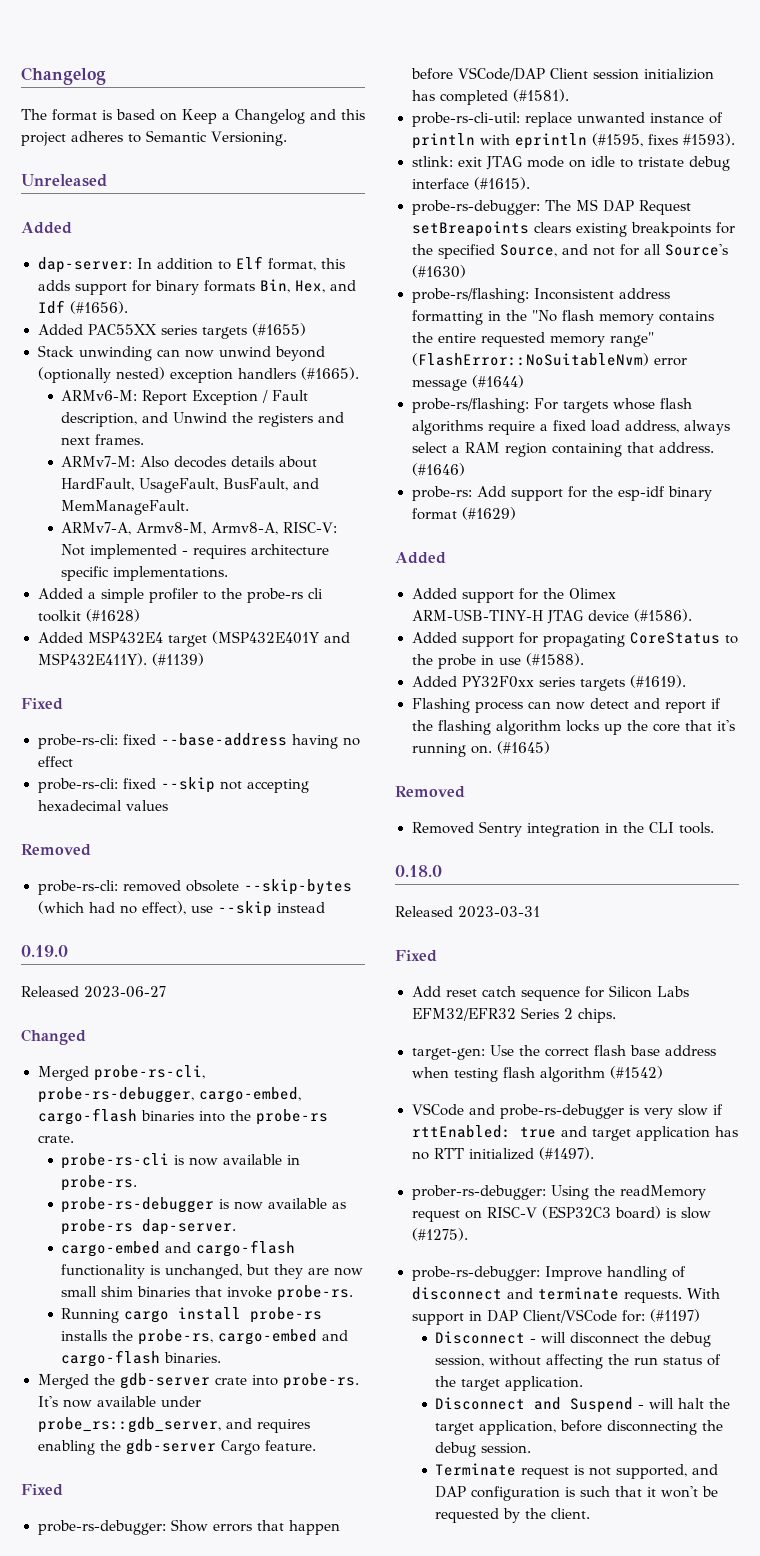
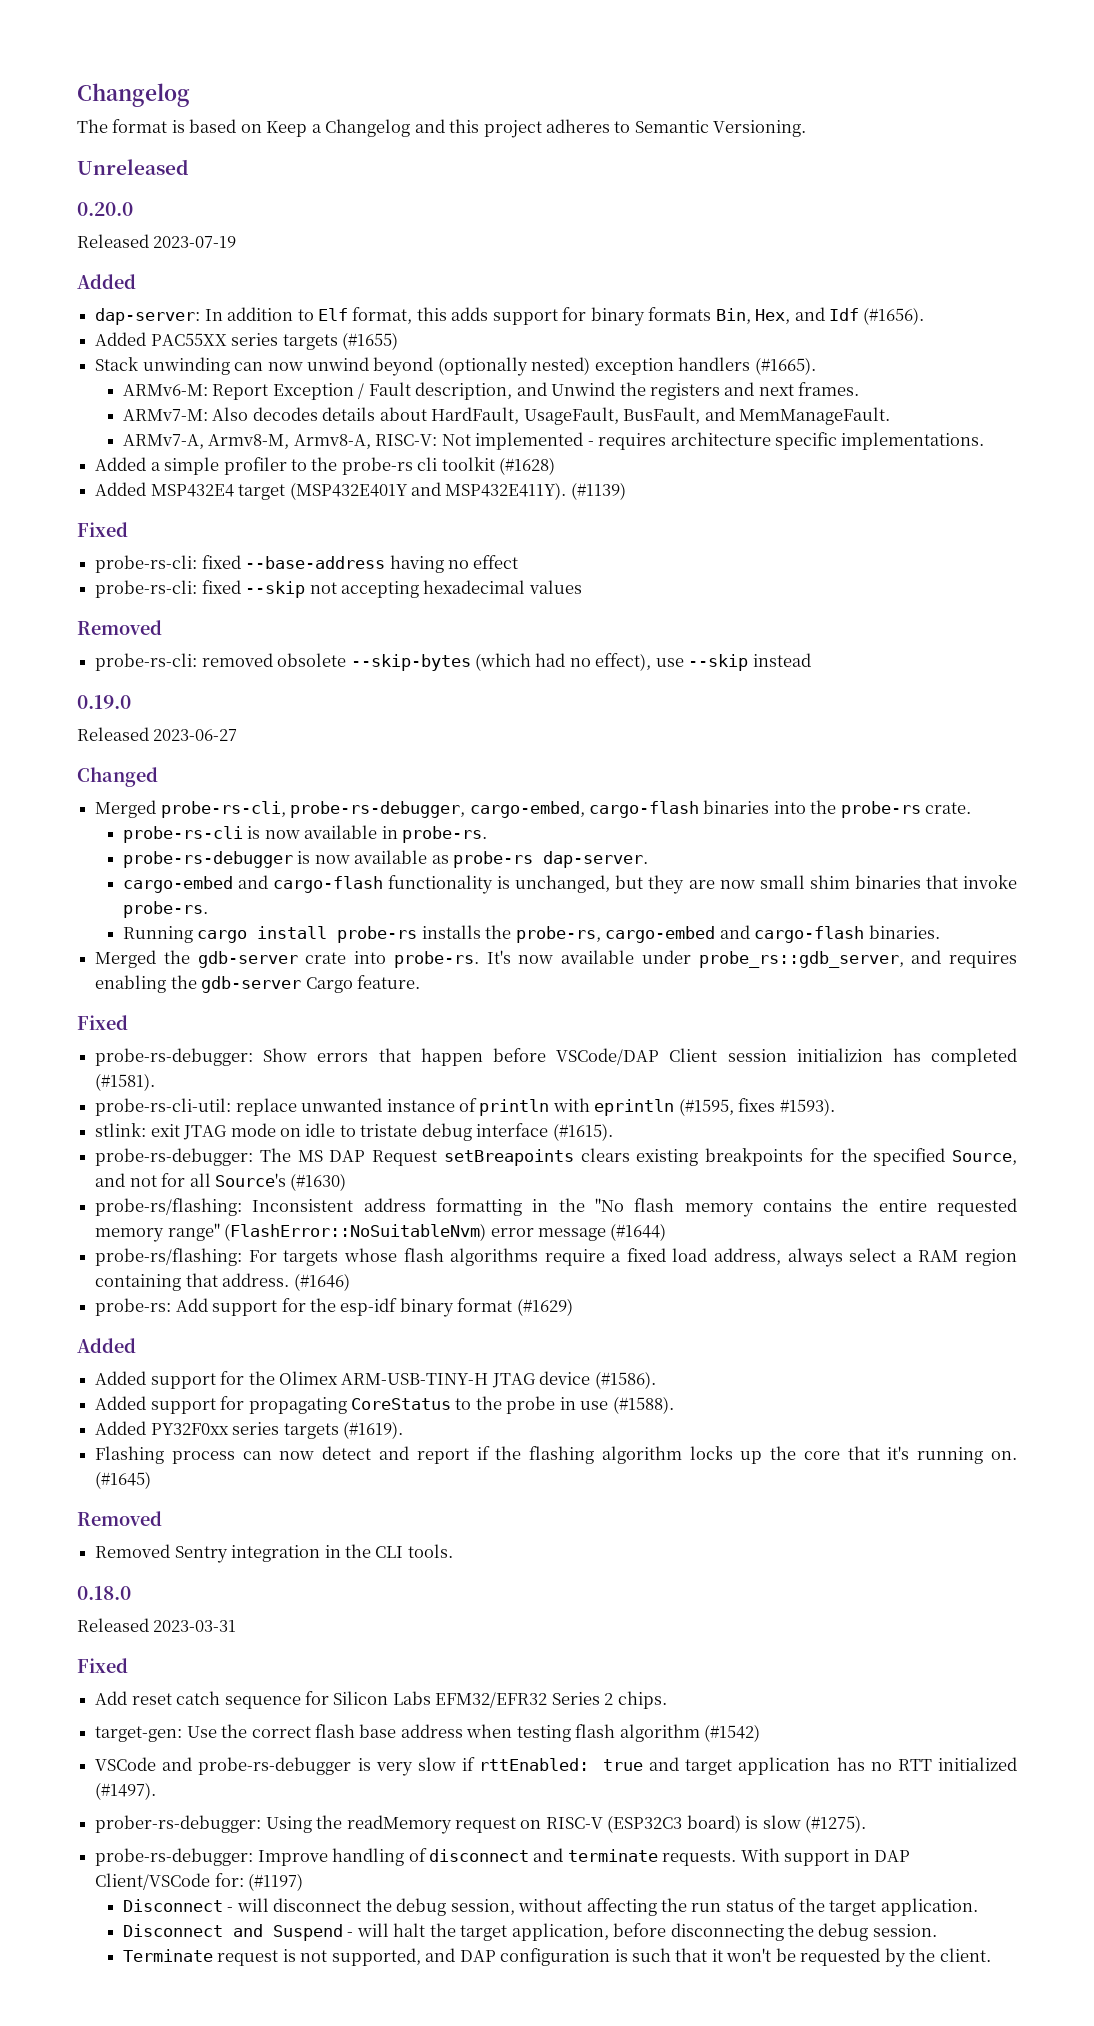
(107, 180) none -> [77,202,133,216] [77,234,237,248] // 0.20.0 // Released 2023-07-19

